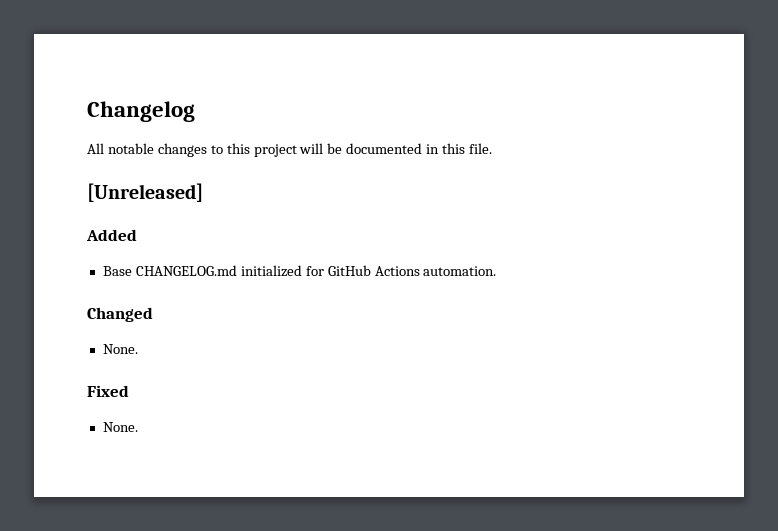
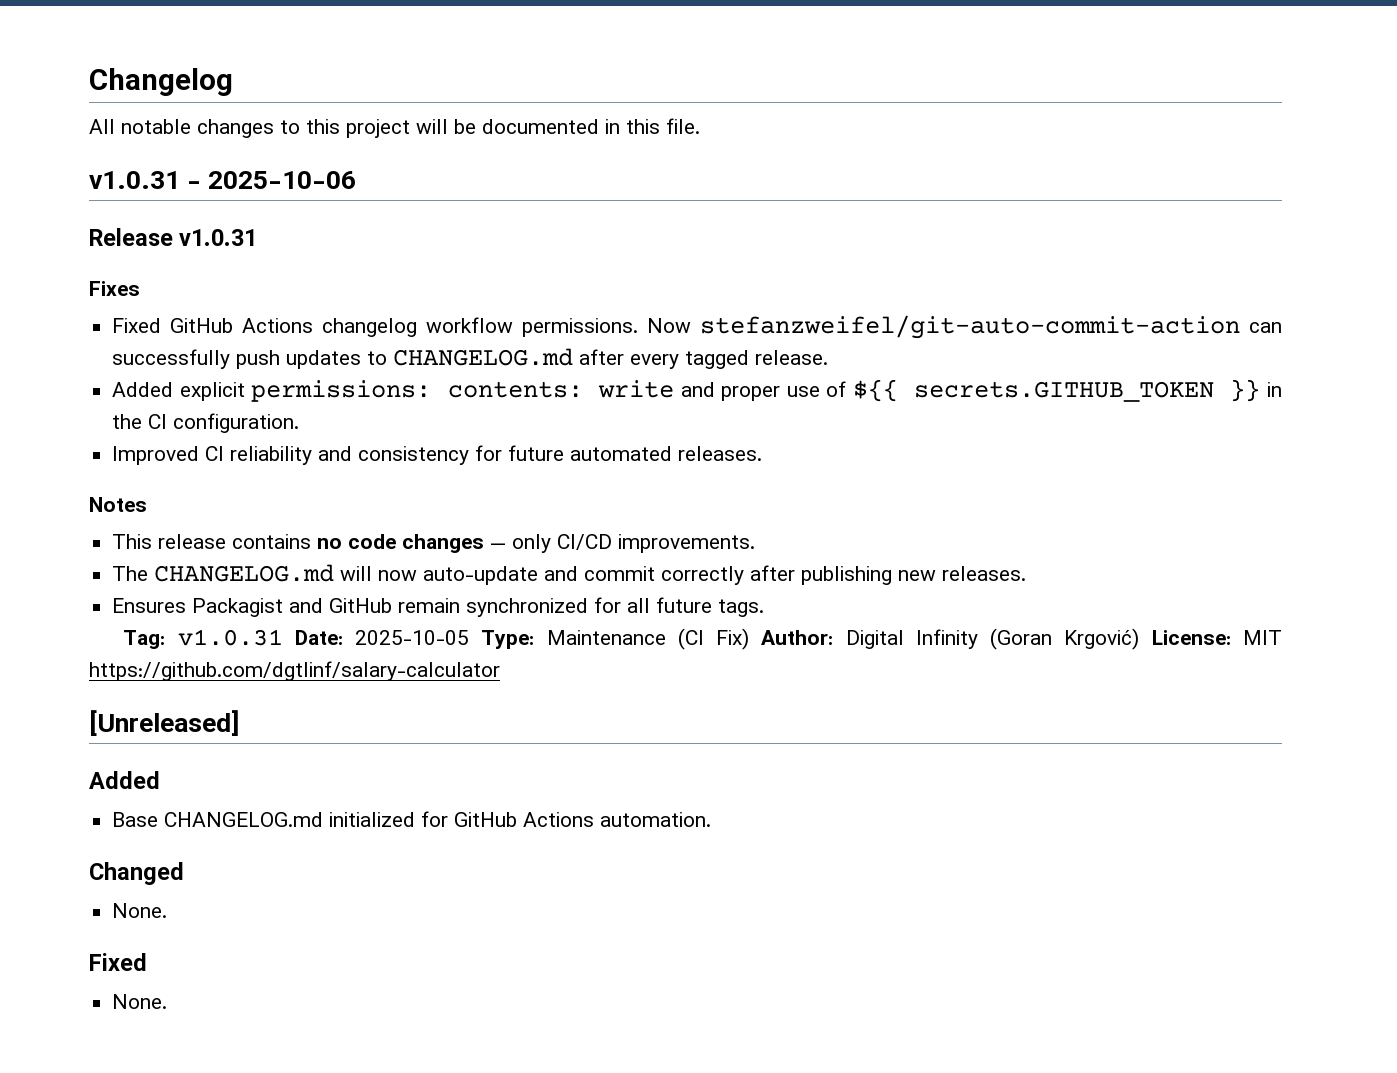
(493, 148) none -> [89,171,357,189] [89,228,258,246] [89,281,140,296] [112,315,1282,339] [112,348,829,369] [112,379,1282,402] [112,413,300,433] [112,445,763,465] [89,497,147,512] [112,534,756,553] [112,564,1027,585] [112,597,765,617] [123,628,1282,650] [89,661,500,681] // v1.0.31 - 2025-10-06 // Release v1.0.31 // Fixes // Fixed GitHub Actions changelog workflow permissions. Now stefanzweifel/git-auto-commit-action can successfully push updates to CHANGELOG.md after every tagged release. // Added explicit permissions: contents: write and proper use of ${{ secrets.GITHUB_TOKEN }} in the CI configuration. // Improved CI reliability and consistency for future automated releases. // Notes // This release contains no code changes — only CI/CD improvements. // The CHANGELOG.md will now auto-update and commit correctly after publishing new releases. // Ensures Packagist and GitHub remain synchronized for all future tags. // Tag: v1.0.31 Date: 2025-10-05 Type: Maintenance (CI Fix) Author: Digital Infinity (Goran Krgović) License: MIT https://github.com/dgtlinf/salary-calculator

